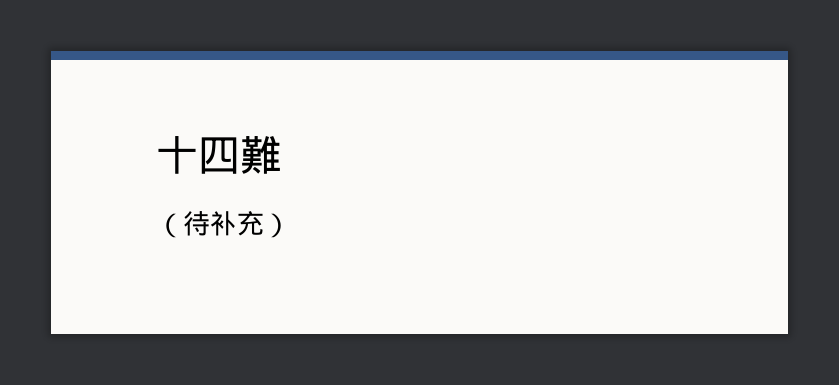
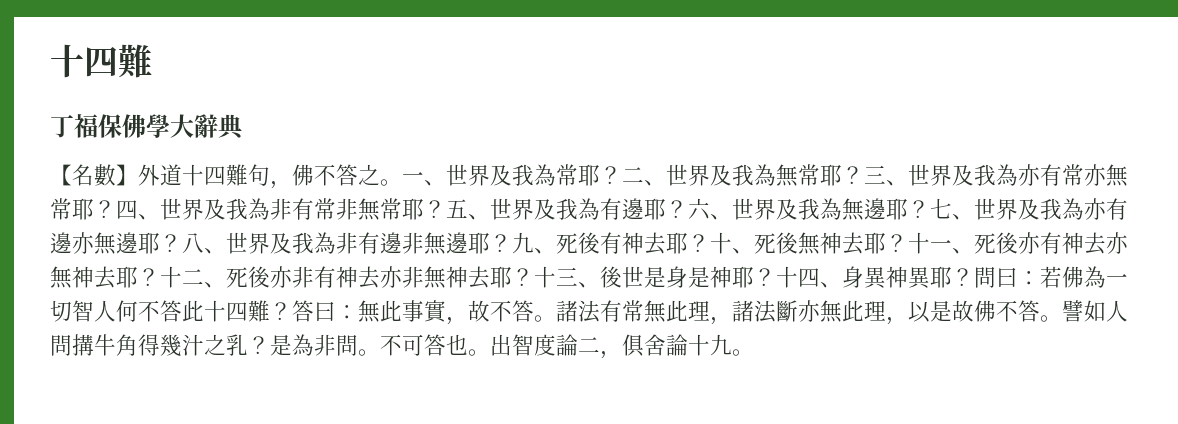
[156,211,291,238] （待补充） -> [50,114,245,140] [50,164,1128,189] [50,198,1128,221] [50,232,1129,255] [50,266,1128,289] [50,300,1128,325] [50,334,754,359] 丁福保佛學大辭典 // 【名數】外道十四難句，佛不答之。一、世界及我為常耶？二、世界及我為無常耶？三、世界及我為亦有常亦無常耶？四、世界及我為非有常非無常耶？五、世界及我為有邊耶？六、世界及我為無邊耶？七、世界及我為亦有邊亦無邊耶？八、世界及我為非有邊非無邊耶？九、死後有神去耶？十、死後無神去耶？十一、死後亦有神去亦無神去耶？十二、死後亦非有神去亦非無神去耶？十三、後世是身是神耶？十四、身異神異耶？問曰：若佛為一切智人何不答此十四難？答曰：無此事實，故不答。諸法有常無此理，諸法斷亦無此理，以是故佛不答。譬如人問搆牛角得幾汁之乳？是為非問。不可答也。出智度論二，俱舍論十九。

